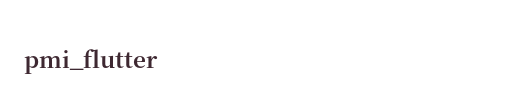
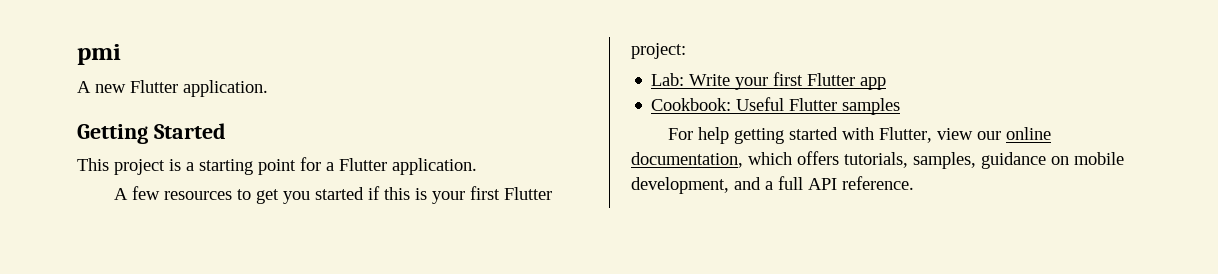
[24,49,158,74] pmi_flutter -> [77,44,121,65] [77,80,268,97] [77,123,226,144] [77,157,477,175] [113,186,552,204] [631,43,686,59] [651,72,887,90] [651,97,901,115] [667,127,1051,144] [631,151,1124,169] [631,176,914,194] pmi // A new Flutter application. // Getting Started // This project is a starting point for a Flutter application. // A few resources to get you started if this is your first Flutter project: // Lab: Write your first Flutter app // Cookbook: Useful Flutter samples // For help getting started with Flutter, view our online documentation, which offers tutorials, samples, guidance on mobile development, and a full API reference.

